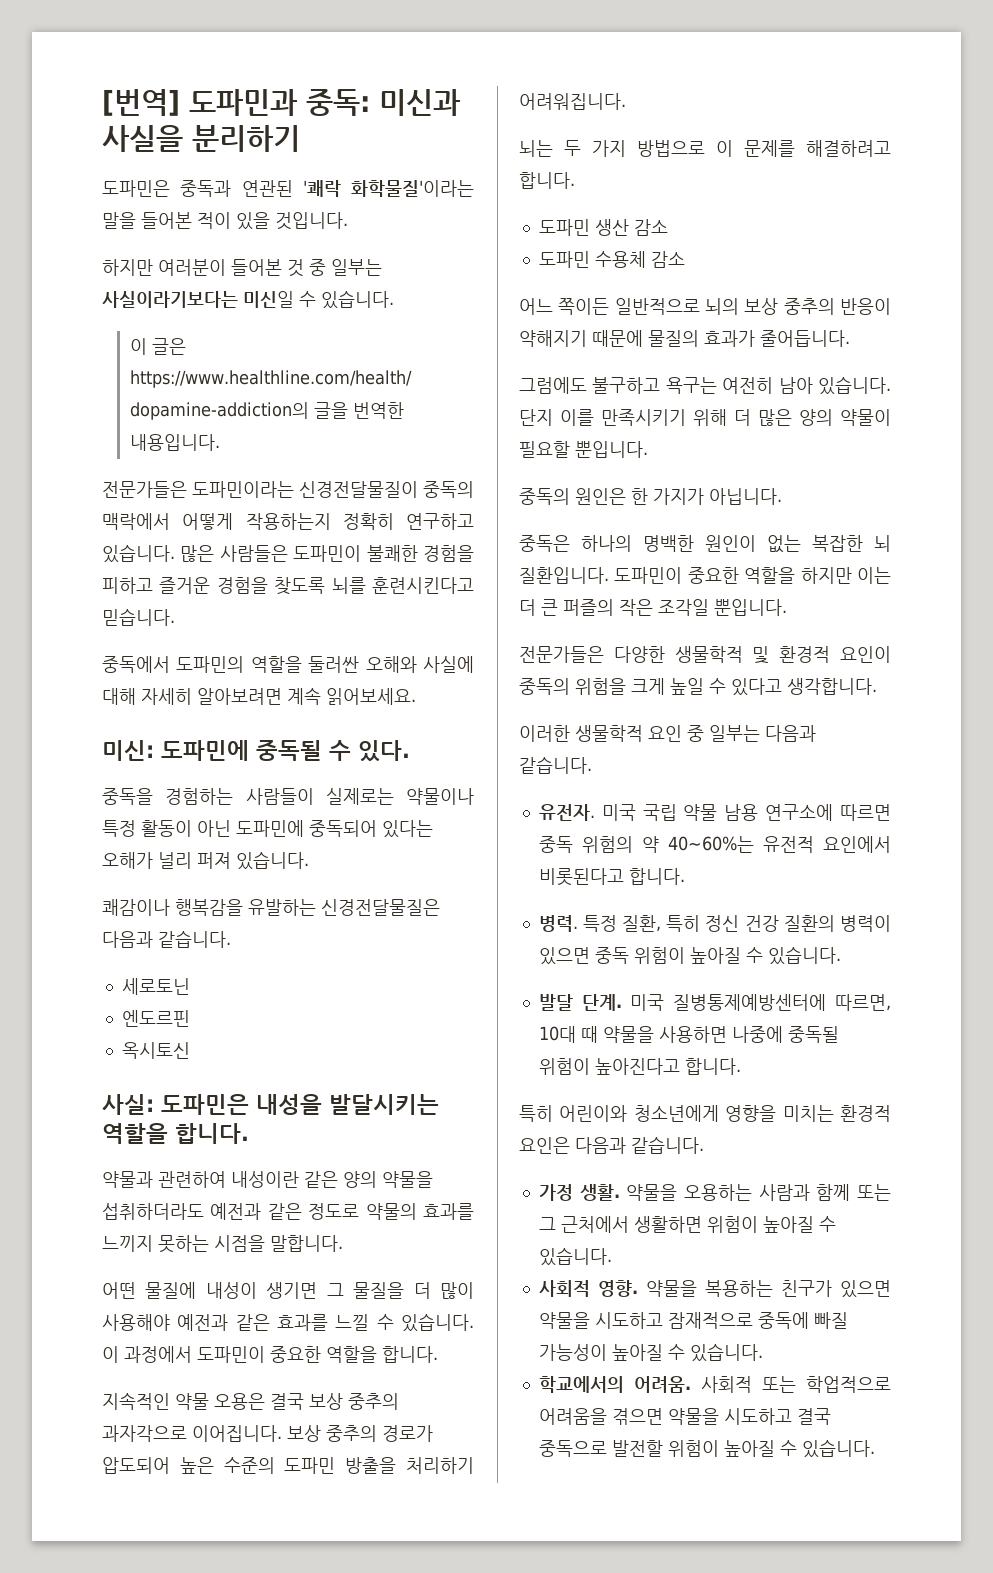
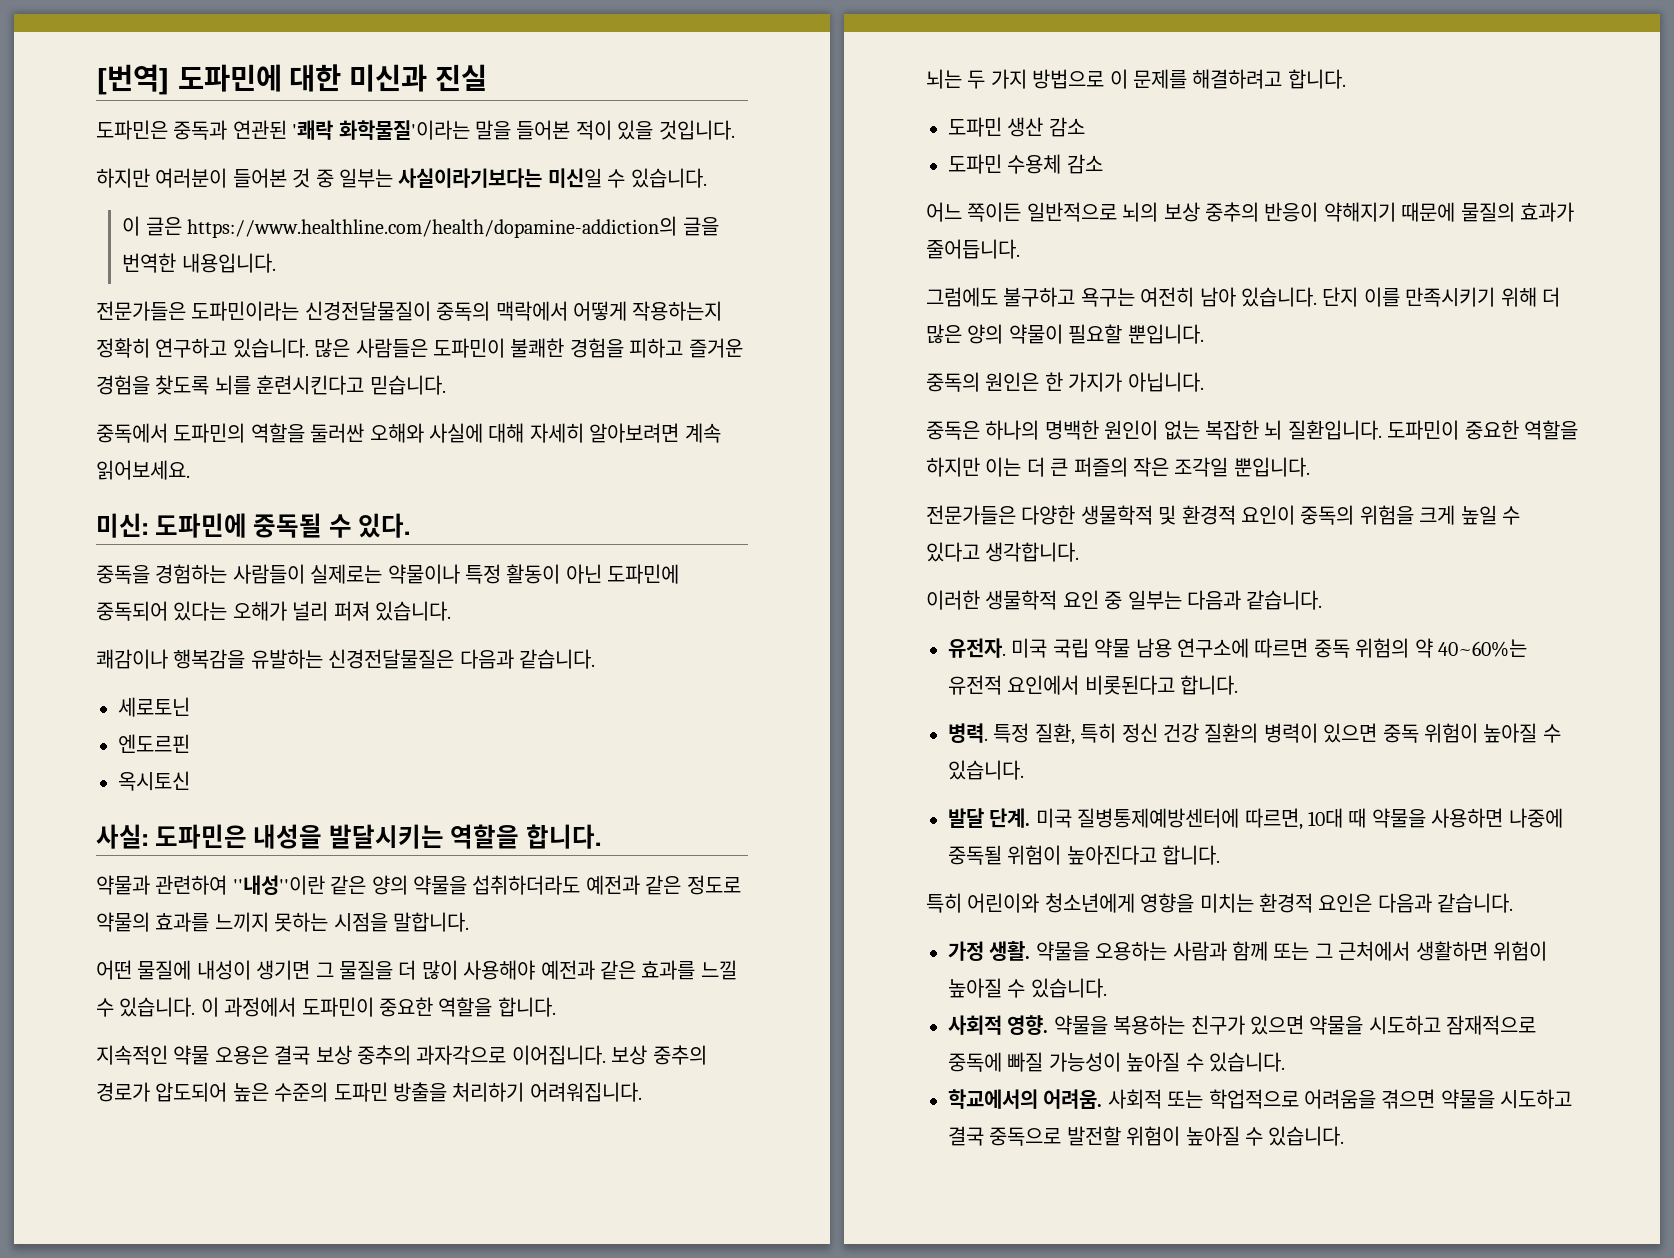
[189,89,461,116] [102,125,300,152] 도파민과 중독: 미신과 사실을 분리하기 -> [177,64,487,92] 도파민에 대한 미신과 진실
[231,1171,299,1188] 내성이란 -> [232,875,325,895] ''내성''이란

